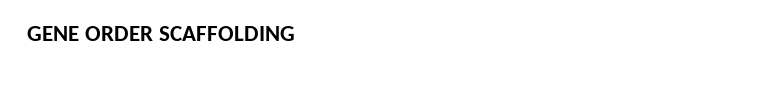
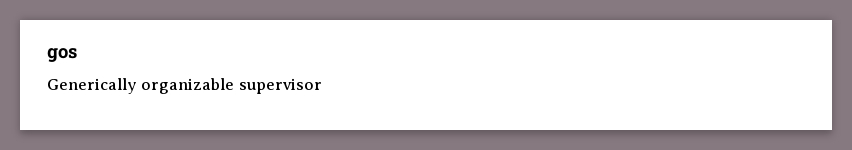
[27,26,296,41] GENE ORDER SCAFFOLDING -> [47,48,77,62] [47,78,322,94] gos // Generically organizable supervisor

